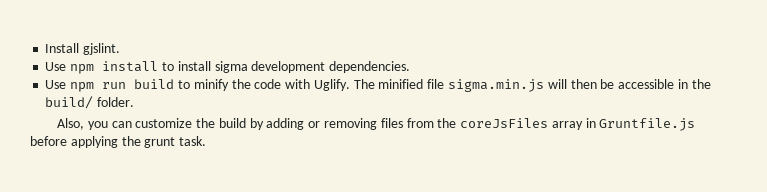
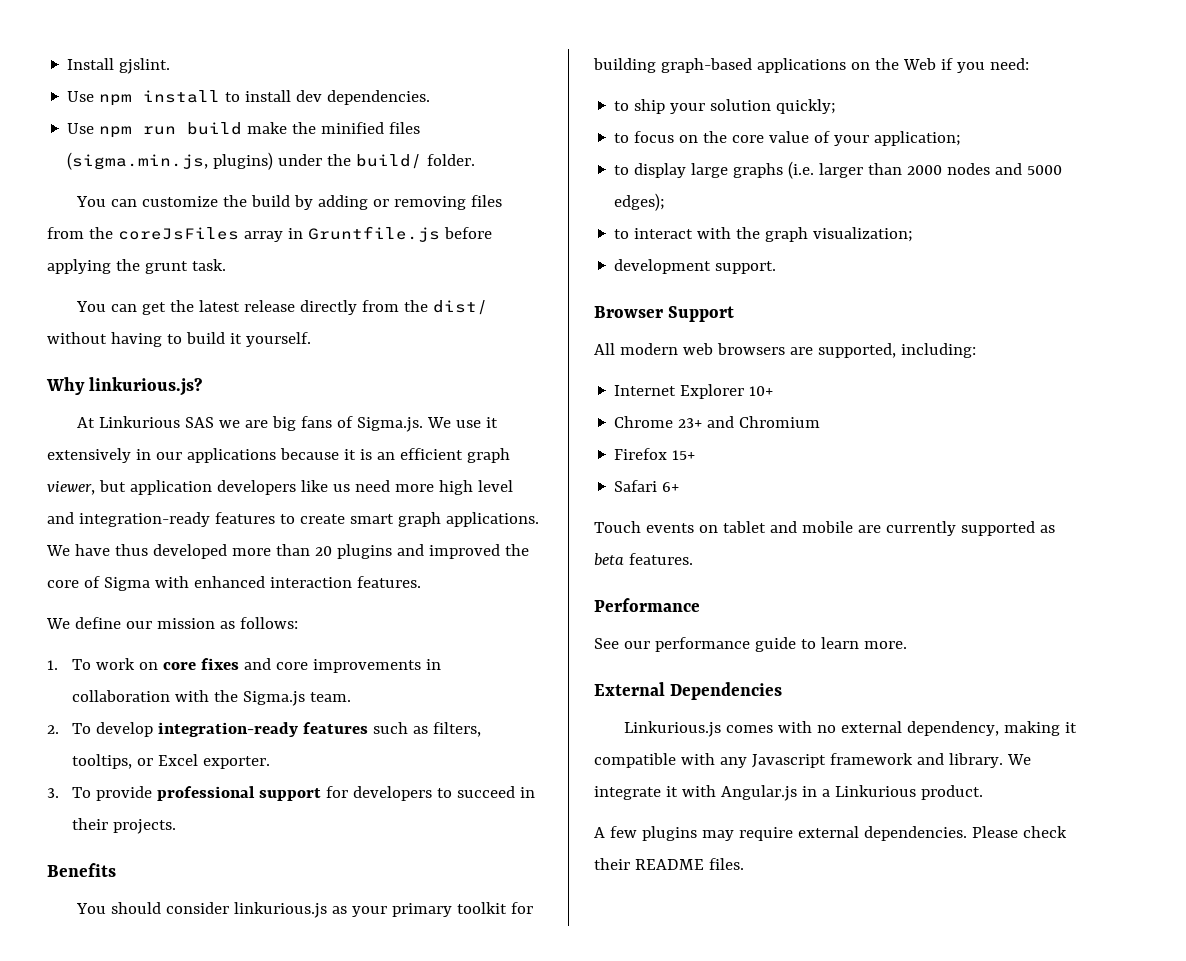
[214,61,326,73] sigma development -> [296,90,323,102] dev
[177,79,688,92] to minify the code with Uglify. The minified file sigma.min.js will then be accessible in -> [247,122,421,134] [67,152,323,170] make the minified files (sigma.min.js, plugins) under
[57,118,108,130] Also, you -> [76,196,107,207] You
(207, 141) none -> [76,300,489,315] [47,332,311,347] [46,377,203,396] [77,416,499,432] [47,448,510,463] [47,480,513,495] [47,512,539,527] [46,544,529,559] [47,576,421,591] [46,617,298,629] [47,658,441,673] [71,690,351,706] [47,722,481,737] [71,754,270,769] [47,786,535,801] [71,818,176,834] [47,863,116,877] [76,902,534,918] [593,58,1029,73] [614,99,837,114] [614,131,962,146] [614,161,1063,179] [614,193,666,211] [614,227,914,242] [614,259,777,274] [594,306,735,322] [594,343,976,358] [614,384,774,399] [614,416,821,428] [614,448,696,460] [614,480,680,492] [594,521,1055,536] [594,553,693,566] [594,598,700,612] [594,637,907,652] [594,682,783,700] [624,721,1078,737] [594,753,1031,768] [594,785,983,801] [594,826,1067,841] [594,858,744,870] // You can get the latest release directly from the dist/ without having to build it yourself. // Why linkurious.js? // At Linkurious SAS we are big fans of Sigma.js. We use it extensively in our applications because it is an efficient graph viewer, but application developers like us need more high level and integration-ready features to create smart graph applications. We have thus developed more than 20 plugins and improved the core of Sigma with enhanced interaction features. // We define our mission as follows: // 1. To work on core fixes and core improvements in collaboration with the Sigma.js team. // 2. To develop integration-ready features such as filters, tooltips, or Excel exporter. // 3. To provide professional support for developers to succeed in their projects. // Benefits // You should consider linkurious.js as your primary toolkit for building graph-based applications on the Web if you need: // to ship your solution quickly; // to focus on the core value of your application; // to display large graphs (i.e. larger than 2000 nodes and 5000 edges); // to interact with the graph visualization; // development support. // Browser Support // All modern web browsers are supported, including: // Internet Explorer 10+ // Chrome 23+ and Chromium // Firefox 15+ // Safari 6+ // Touch events on tablet and mobile are currently supported as beta features. // Performance // See our performance guide to learn more. // External Dependencies // Linkurious.js comes with no external dependency, making it compatible with any Javascript framework and library. We integrate it with Angular.js in a Linkurious product. // A few plugins may require external dependencies. Please check their README files.

